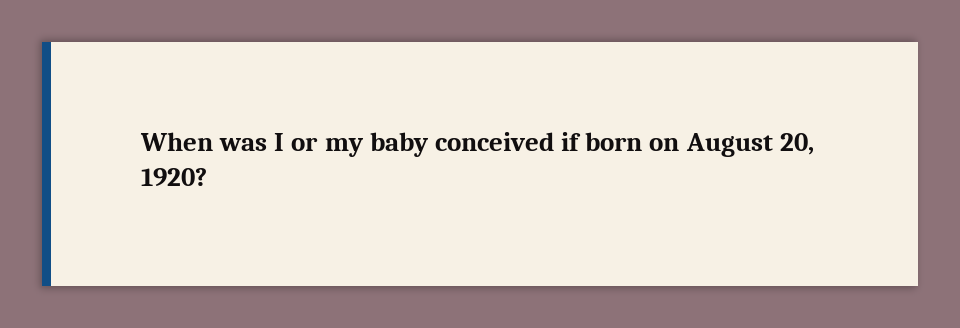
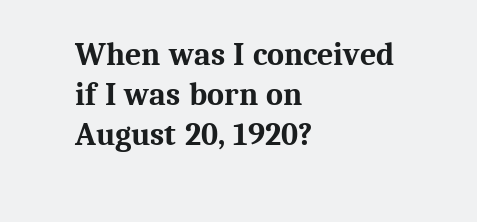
[291,132,582,157] or my baby conceived if -> [252,42,394,65] [75,82,181,105] conceived if I was

